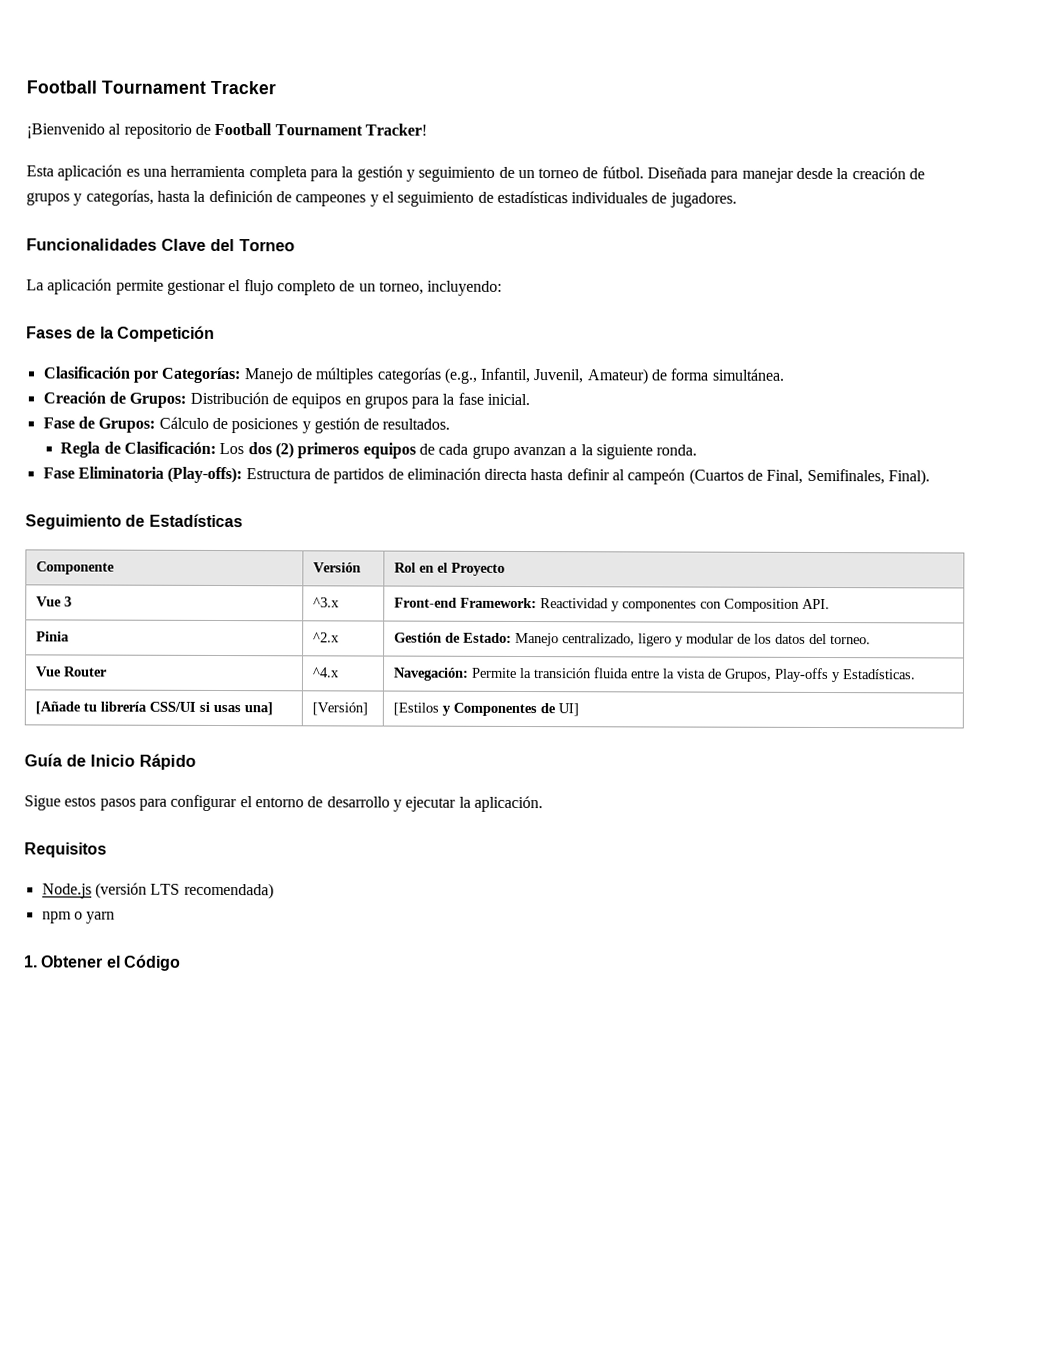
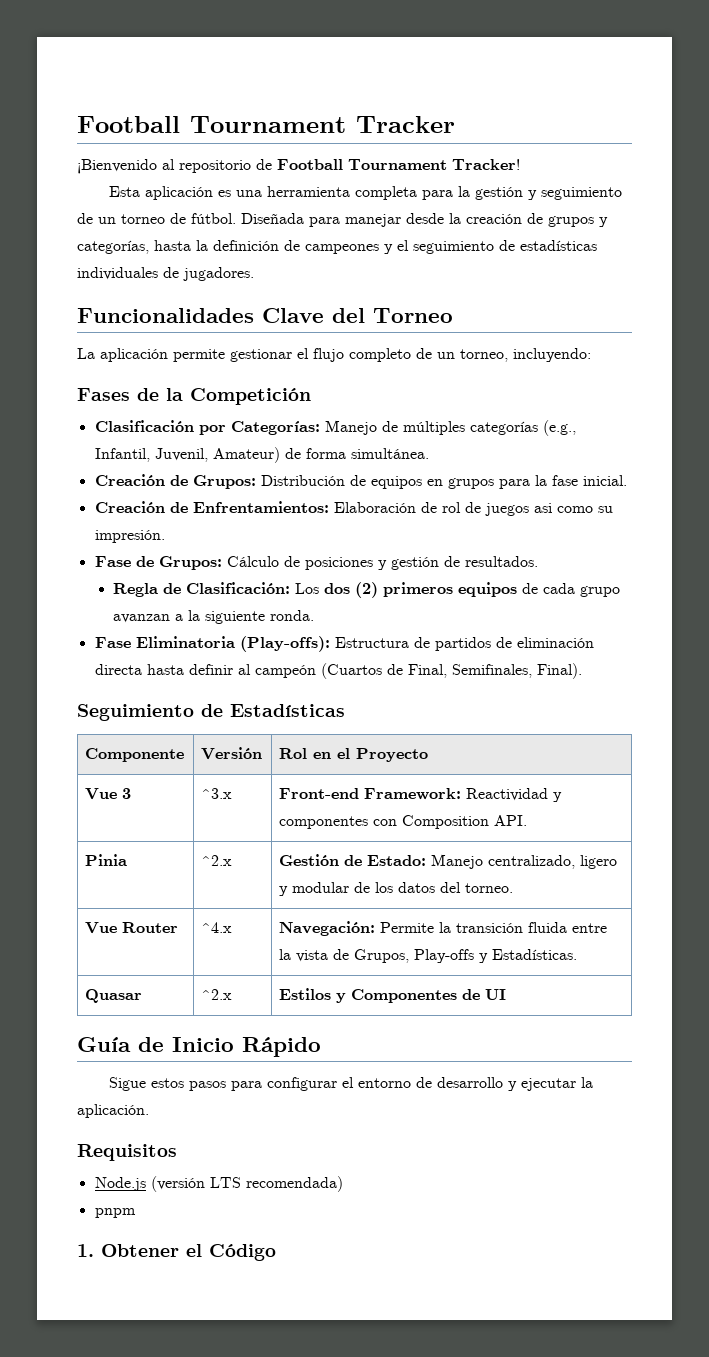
(531, 399) none -> [94,501,613,516] [94,530,165,543] // Creación de Enfrentamientos: Elaboración de rol de juegos asi como su impresión.
[34,701,273,716] [311,702,368,716] [392,702,439,716] [Añade tu librería CSS/UI si usas una] | [Versión] | [Estilos -> [85,989,143,1003] [201,989,233,1000] [279,988,332,1000] Quasar | ^2.x | Estilos
[557,703,579,717] UI] -> [485,989,507,1000] UI
[41,911,116,924] npm o yarn -> [94,1208,136,1218] pnpm

